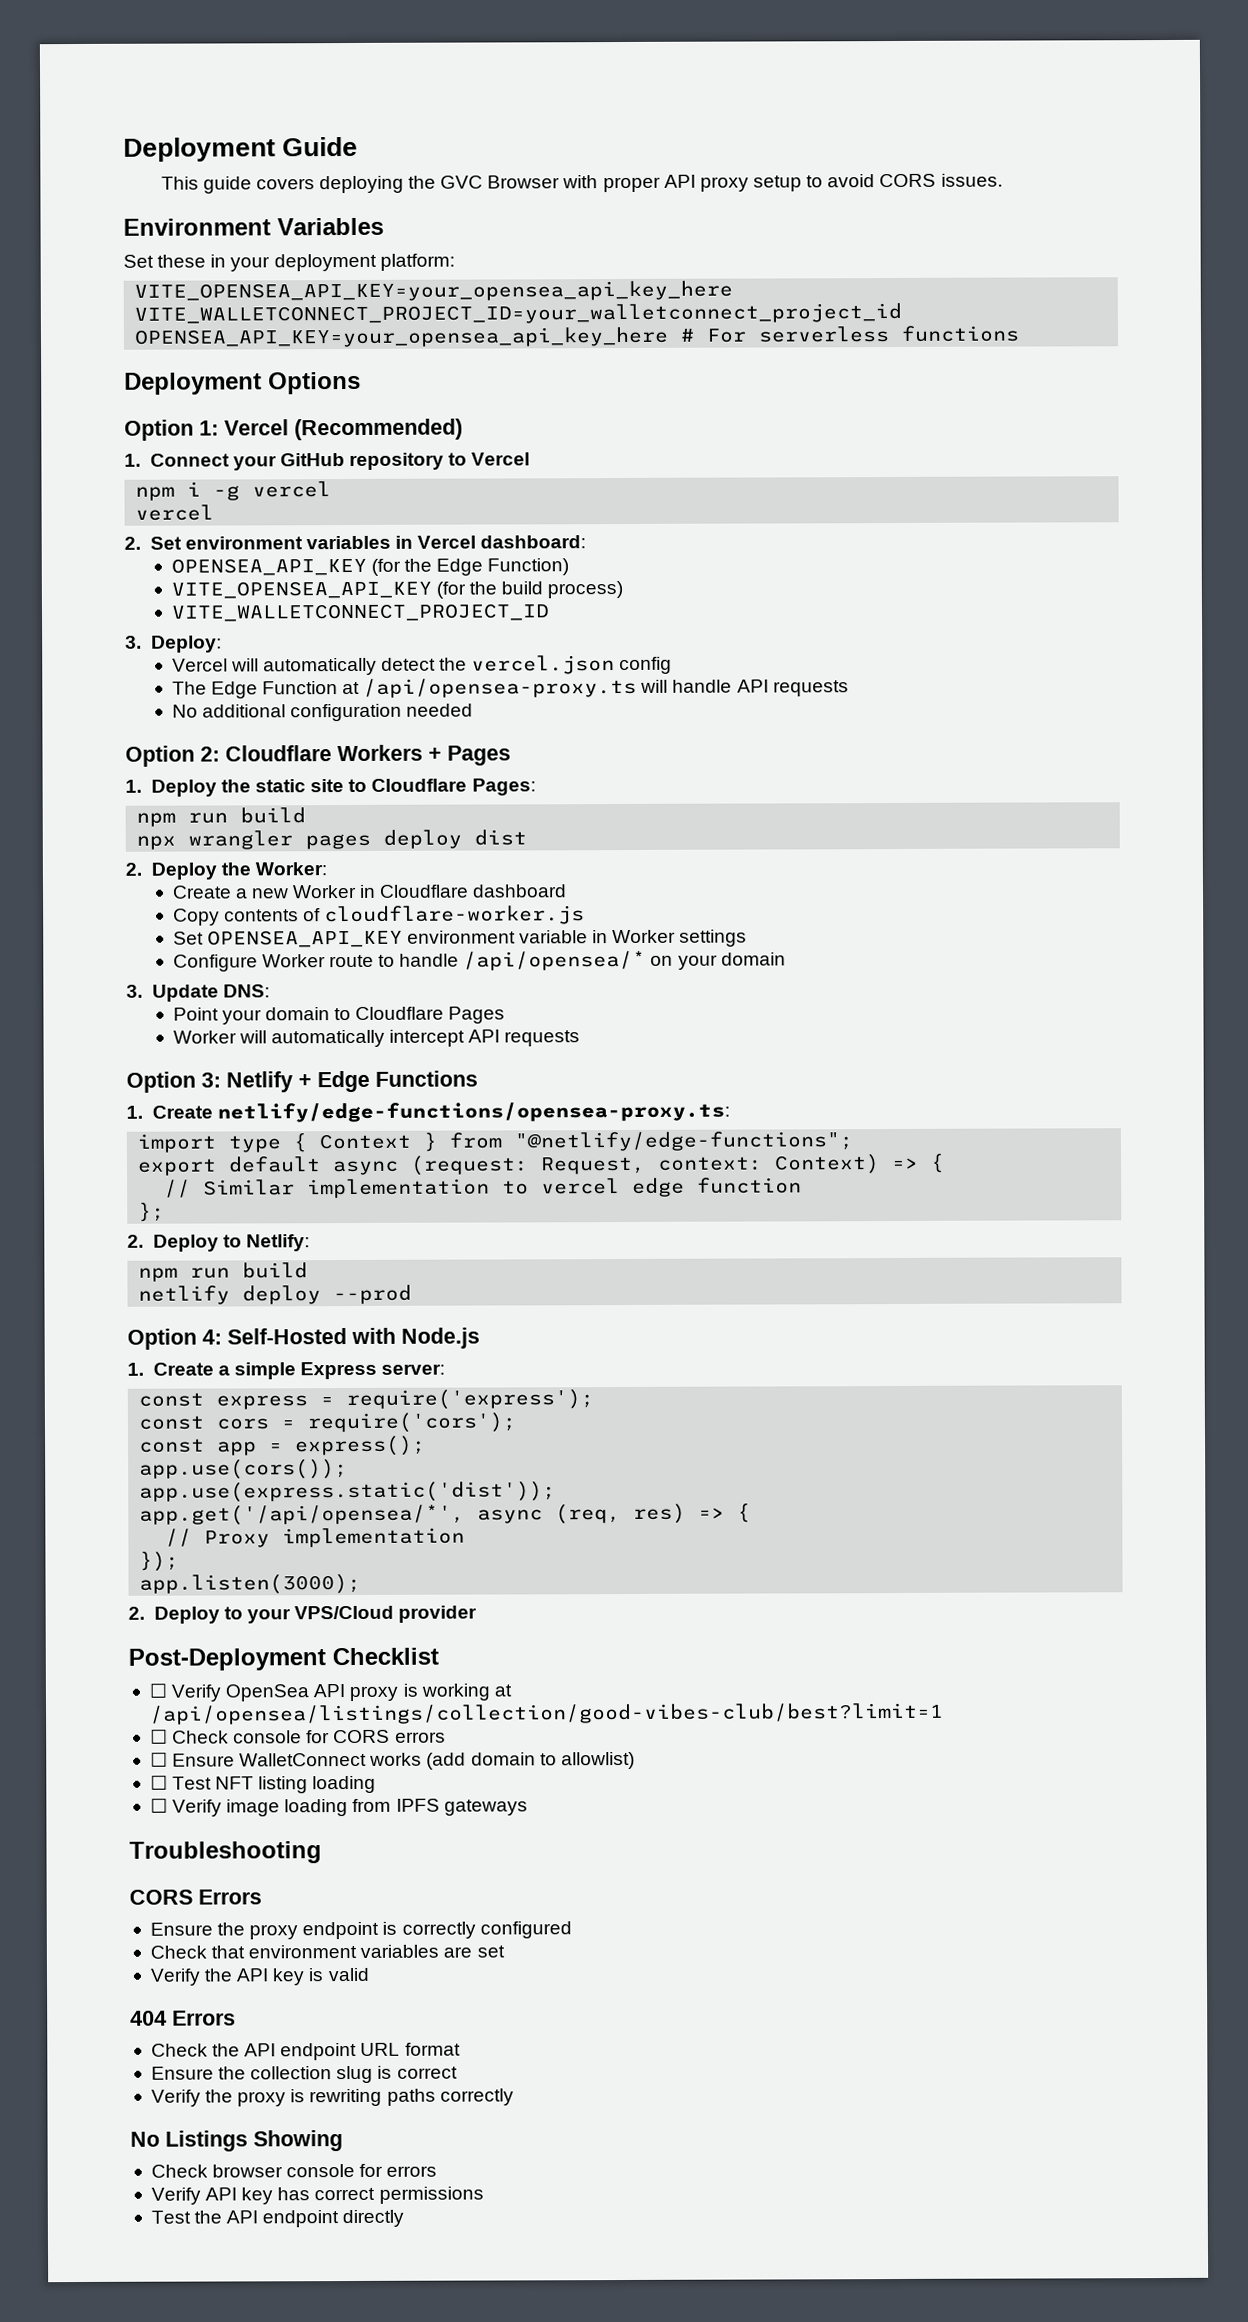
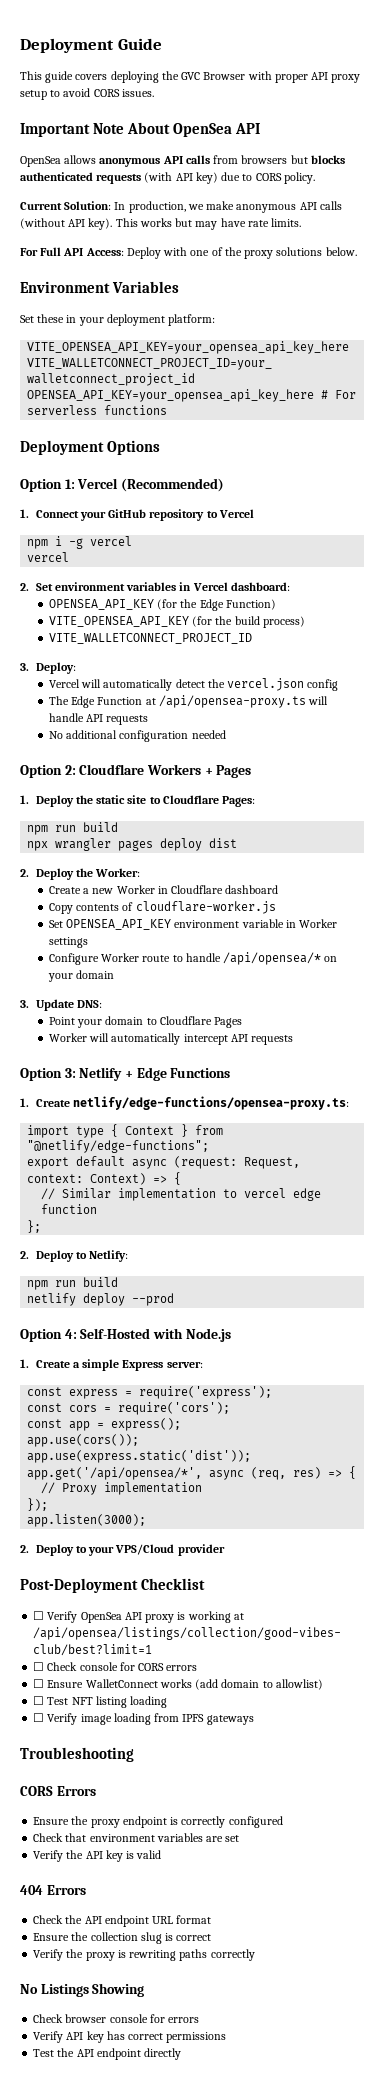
(1003, 180) none -> [20,122,261,137] [20,155,345,167] [20,172,315,184] [20,201,342,213] [20,218,302,230] [20,247,357,259] // Important Note About OpenSea API // OpenSea allows anonymous API calls from browsers but blocks authenticated requests (with API key) due to CORS policy. // Current Solution: In production, we make anonymous API calls (without API key). This works but may have rate limits. // For Full API Access: Deploy with one of the proxy solutions below.

